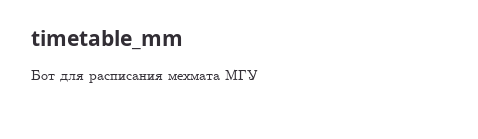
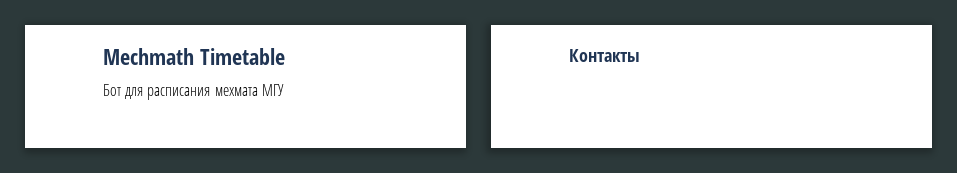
[31,30,183,50] timetable_mm -> [103,48,285,65] Mechmath Timetable
(258, 74) none -> [569,49,640,62] // Контакты

